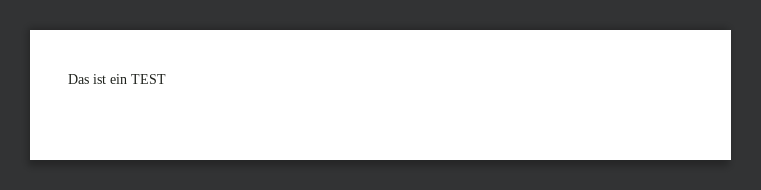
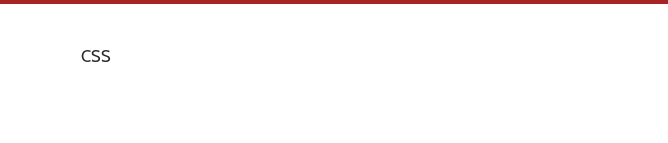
[68,74,166,84] Das ist ein TEST -> [81,50,111,62] CSS

